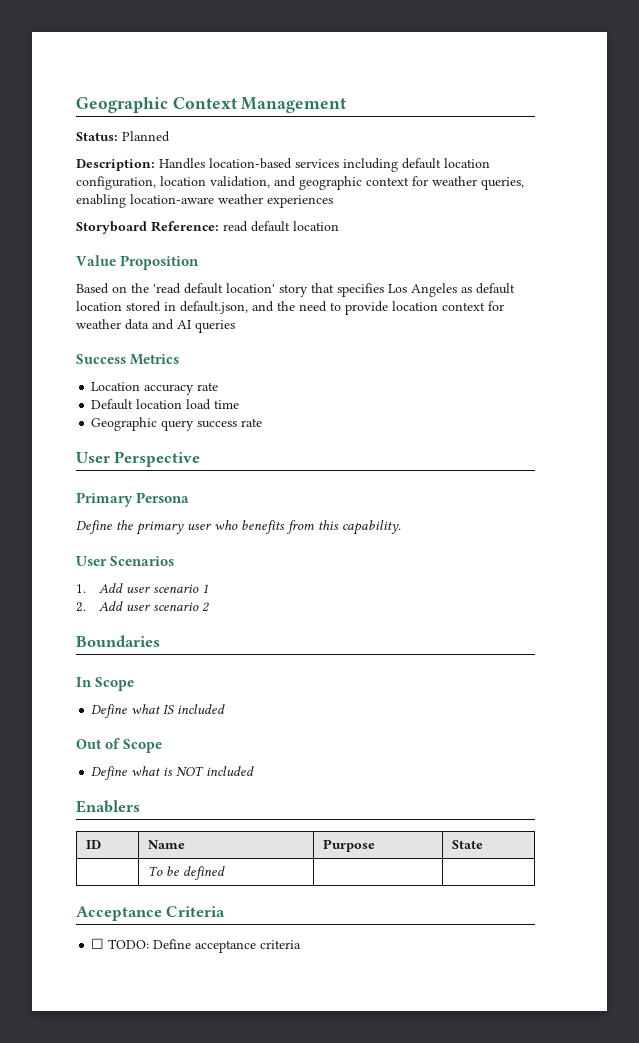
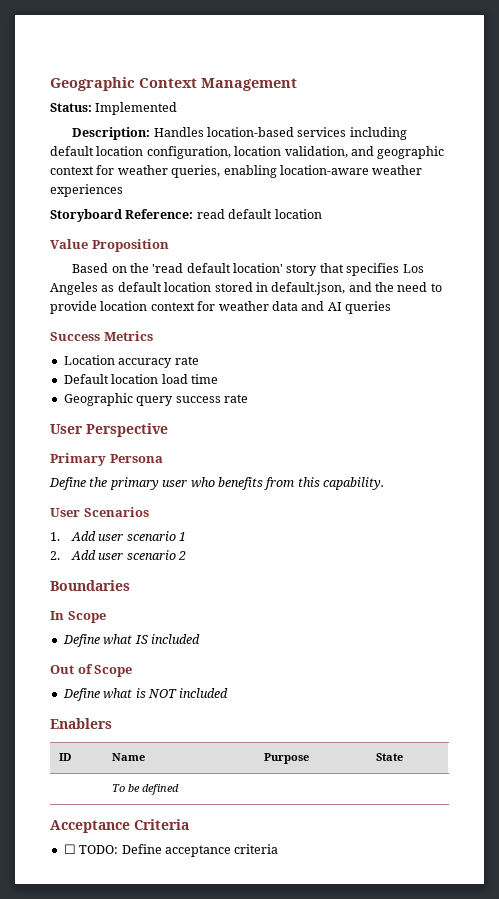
[122,131,170,142] Planned -> [95,102,178,115] Implemented

